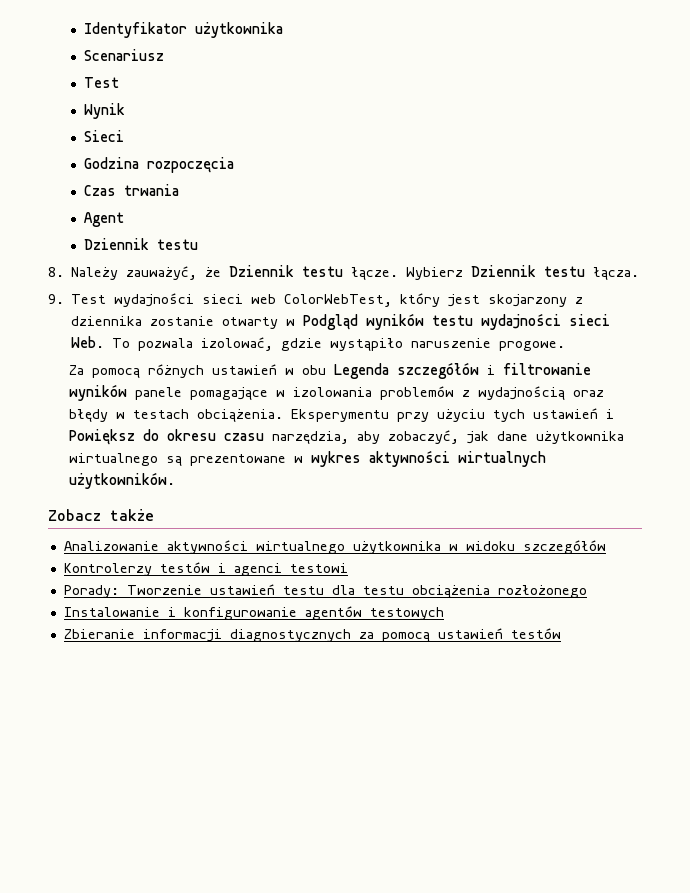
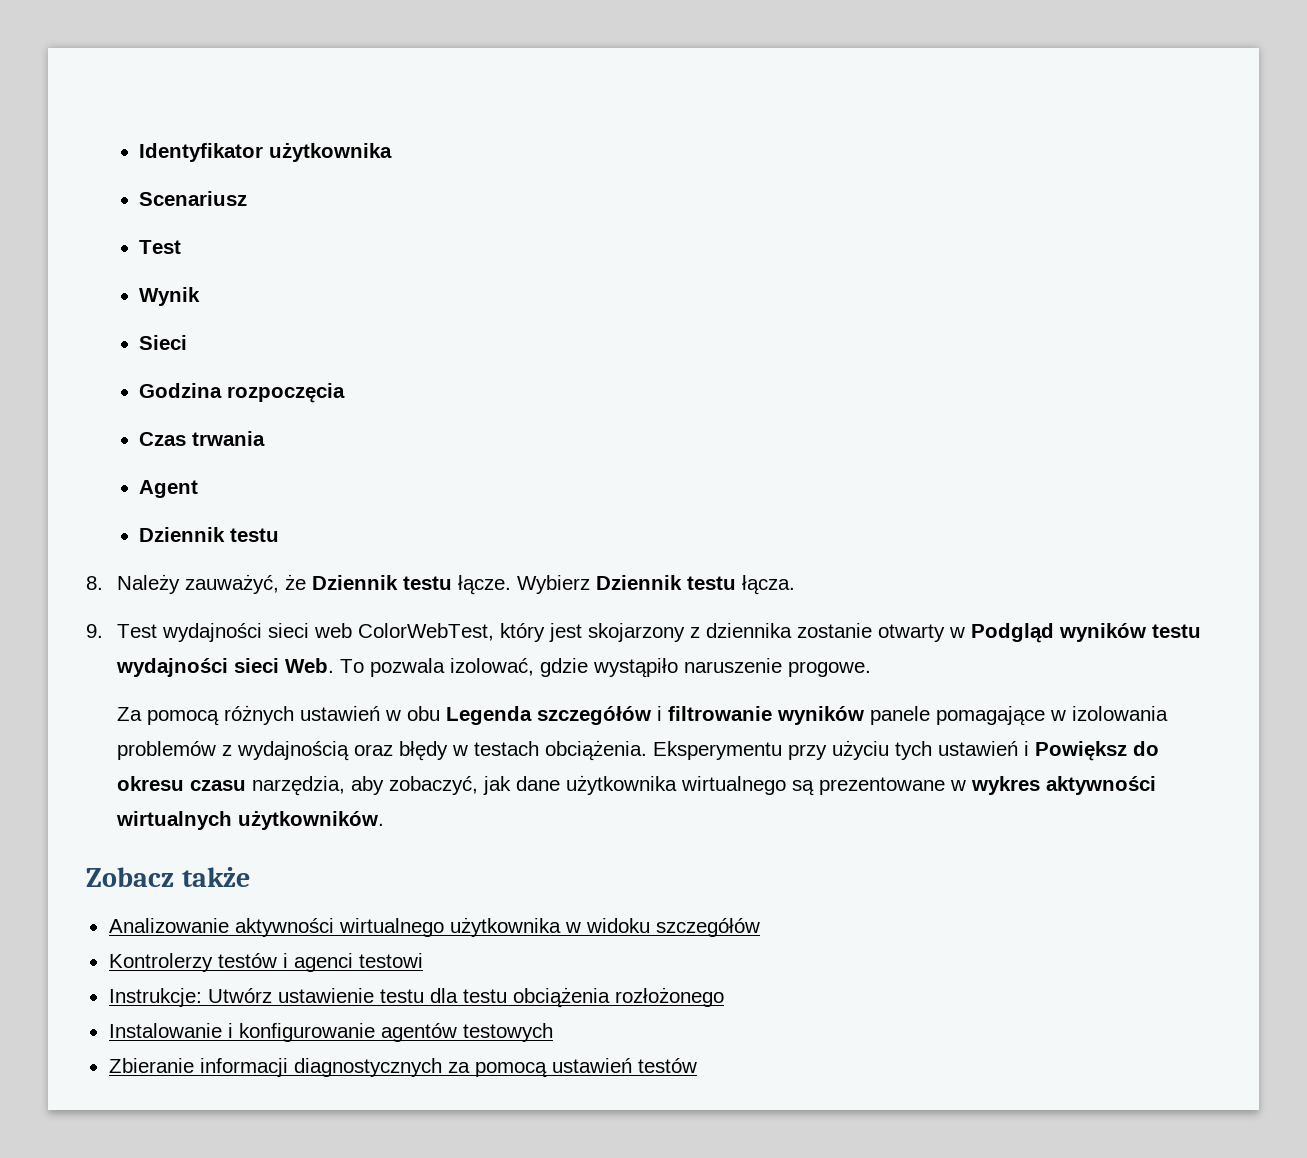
[63,584,275,598] Porady: Tworzenie ustawień -> [108,988,374,1007] Instrukcje: Utwórz ustawienie

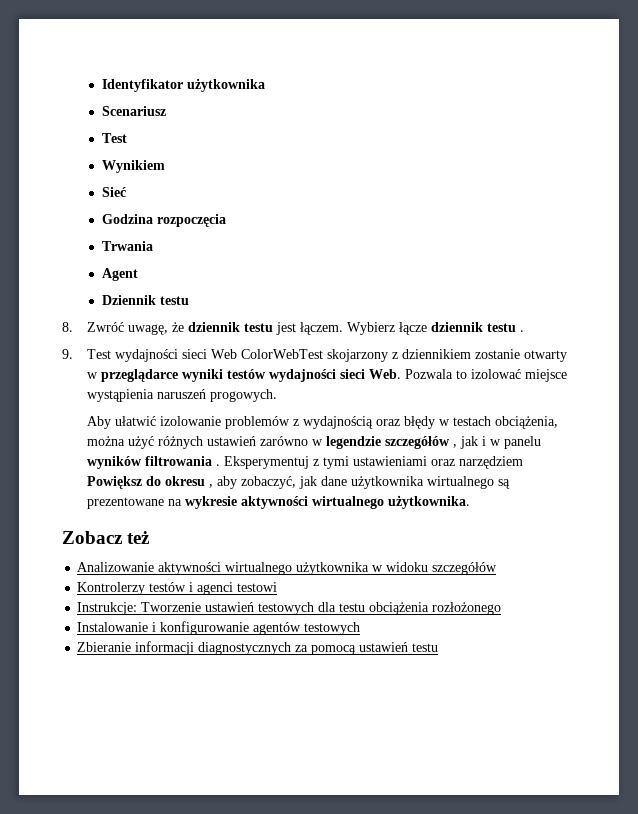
[139,287,201,306] [139,335,188,350] Wynik // Sieci -> [102,160,166,173] [102,187,127,197] Wynikiem // Sieć
[139,431,266,446] Czas trwania -> [102,241,154,251] Trwania
[116,574,795,595] Należy zauważyć, że Dziennik testu łącze. Wybierz Dziennik testu łącza. -> [86,322,524,335] Zwróć uwagę, że dziennik testu jest łączem. Wybierz łącze dziennik testu .
[313,623,582,642] web ColorWebTest, który jest -> [210,349,323,359] Web ColorWebTest
[705,623,792,638] dziennika -> [401,349,471,359] dziennikiem
[970,623,1201,643] [115,658,871,678] [116,705,1168,726] Podgląd wyników testu wydajności sieci Web. To pozwala izolować, gdzie wystąpiło naruszenie progowe. // Za pomocą różnych ustawień w obu Legenda szczegółów i filtrowanie wyników panele pomagające w izolowania -> [100,369,567,382] [86,389,277,402] [86,416,221,429] przeglądarce wyniki testów wydajności sieci Web. Pozwala to izolować miejsce wystąpienia naruszeń progowych. // Aby ułatwić izolowanie
[544,740,1029,761] obciążenia. Eksperymentu przy użyciu tych ustawień i -> [494,416,558,429] [86,436,541,449] [86,456,523,469] obciążenia, można użyć różnych ustawień zarówno w legendzie szczegółów , jak i w panelu wyników filtrowania . Eksperymentuj z tymi ustawieniami oraz narzędziem
[189,776,345,796] czasu narzędzia, -> [208,484,213,488] ,
[949,776,1156,795] [115,811,384,830] w wykres aktywności wirtualnych użytkowników. -> [167,495,470,509] na wykresie aktywności wirtualnego użytkownika.
[181,867,250,887] także -> [127,531,151,544] też
[207,988,424,1003] Utwórz ustawienie testu -> [141,602,315,615] Tworzenie ustawień testowych
[637,1058,697,1073] testów -> [412,643,439,652] testu

